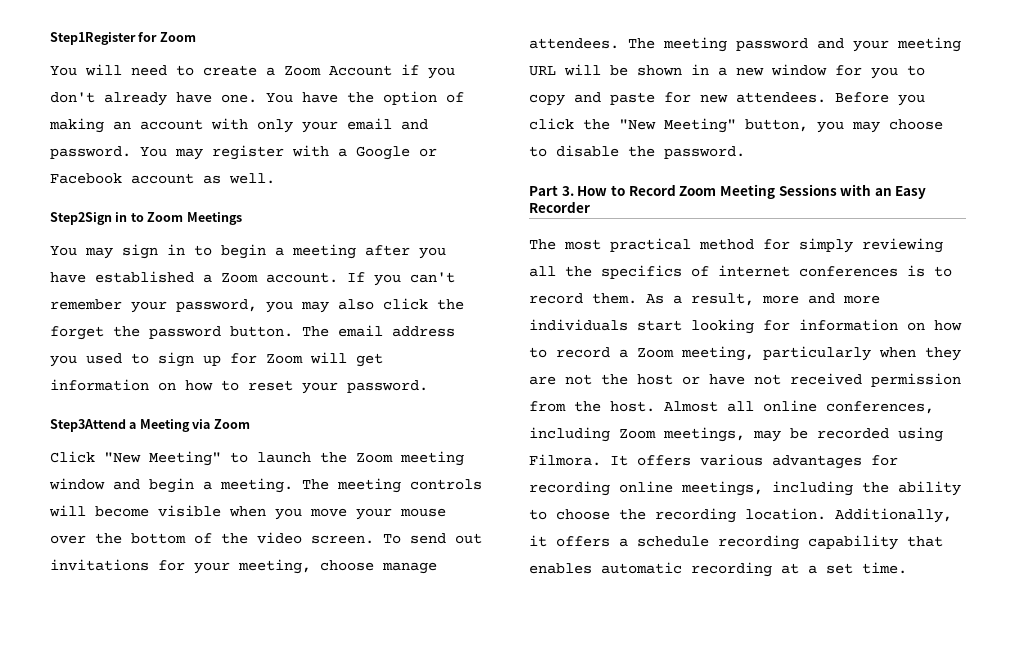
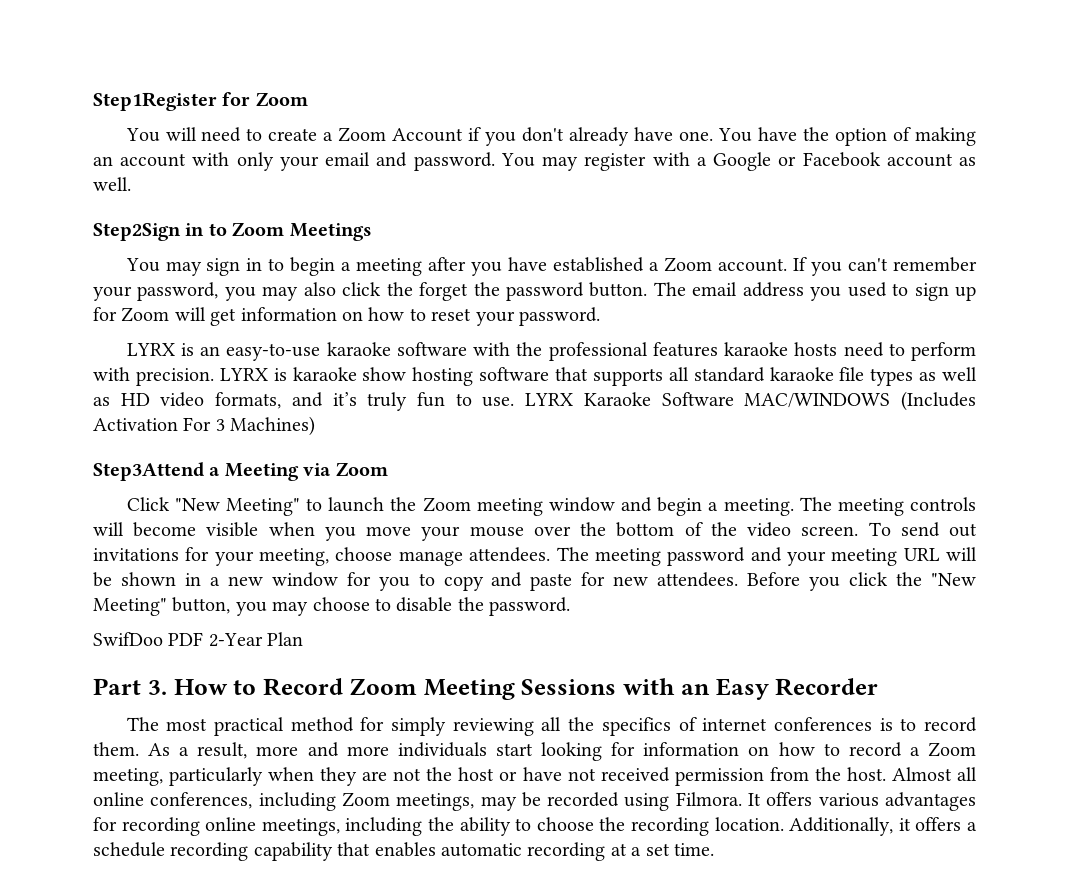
(428, 386) none -> [126,342,977,361] [93,367,977,386] [93,391,976,411] [93,416,316,436] // LYRX is an easy-to-use karaoke software with the professional features karaoke hosts need to perform with precision. LYRX is karaoke show hosting software that supports all standard karaoke file types as well as HD video formats, and it’s truly fun to use. LYRX Karaoke Software MAC/WINDOWS (Includes Activation For 3 Machines)
(745, 152) none -> [93,632,304,647] // SwifDoo PDF 2-Year Plan

